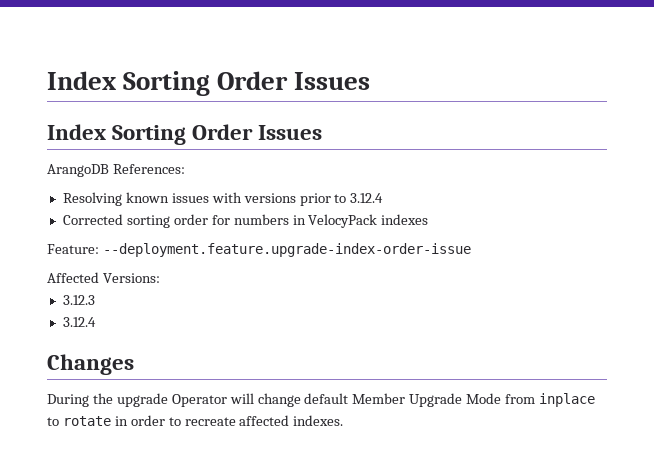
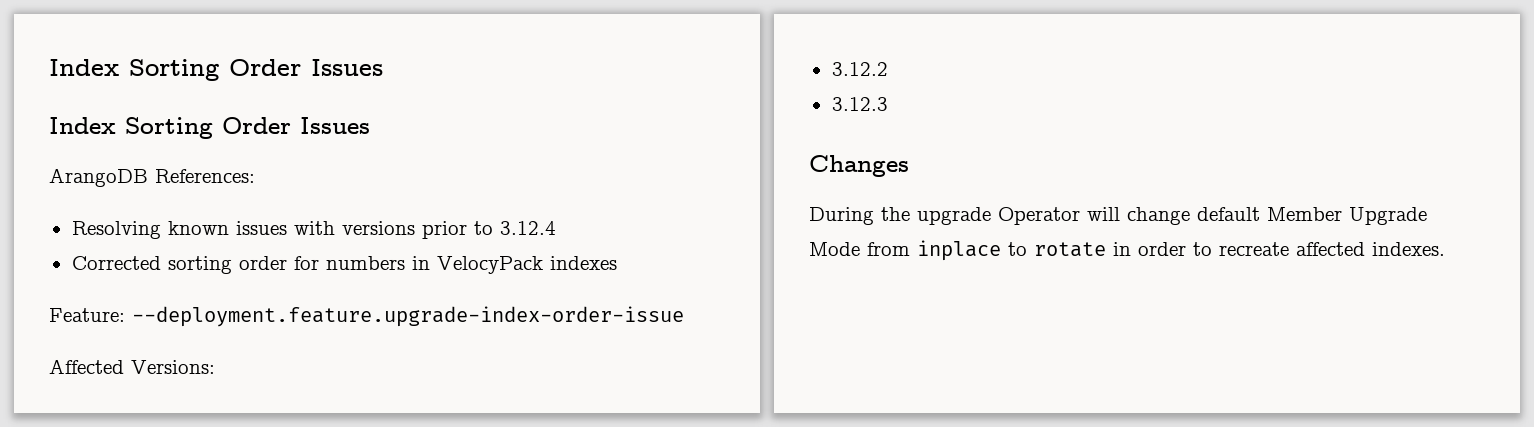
(160, 278) none -> [831,62,888,76] // 3.12.2
[62,317,96,327] // 3.12.4 -> (888, 104) none

